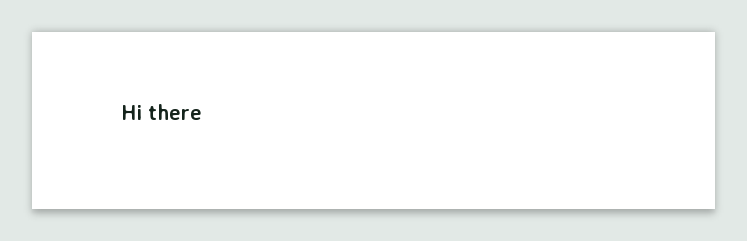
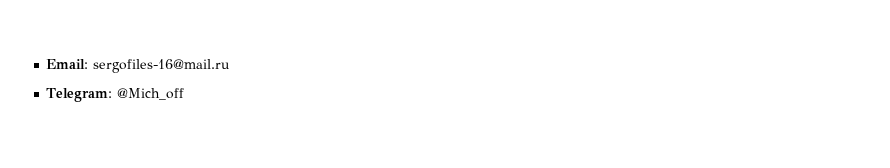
[121,104,202,120] Hi there -> [46,59,231,73] [46,88,185,102] Email: sergofiles-16@mail.ru // Telegram: @Mich_off

